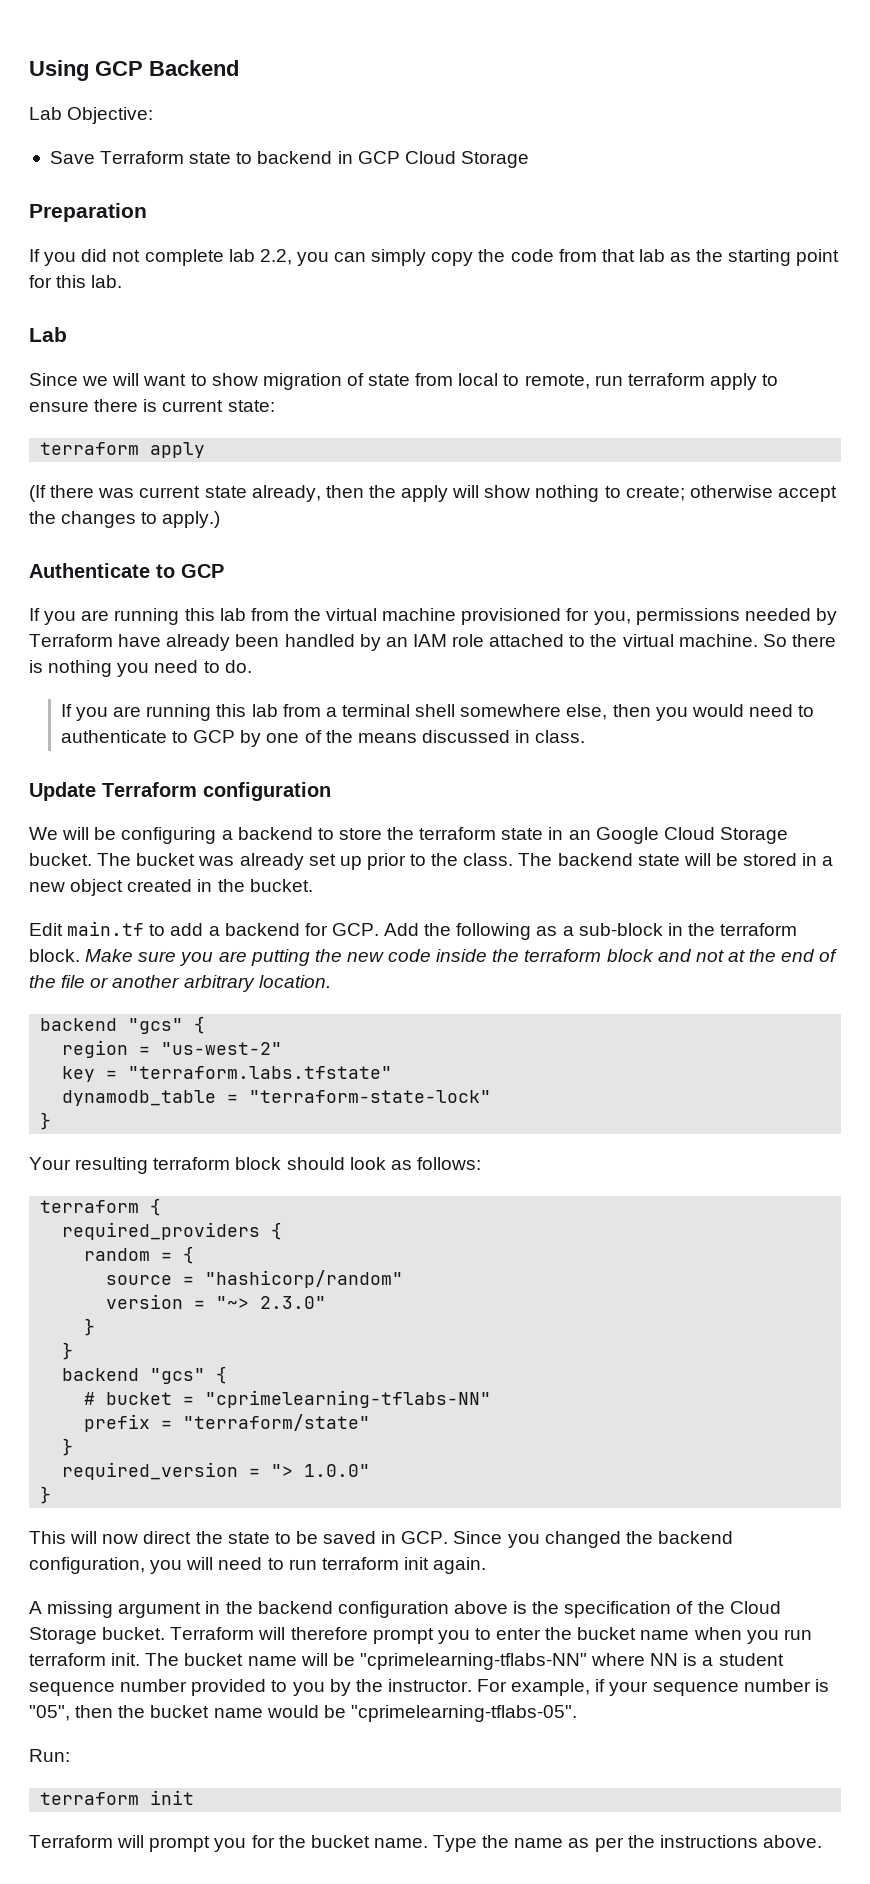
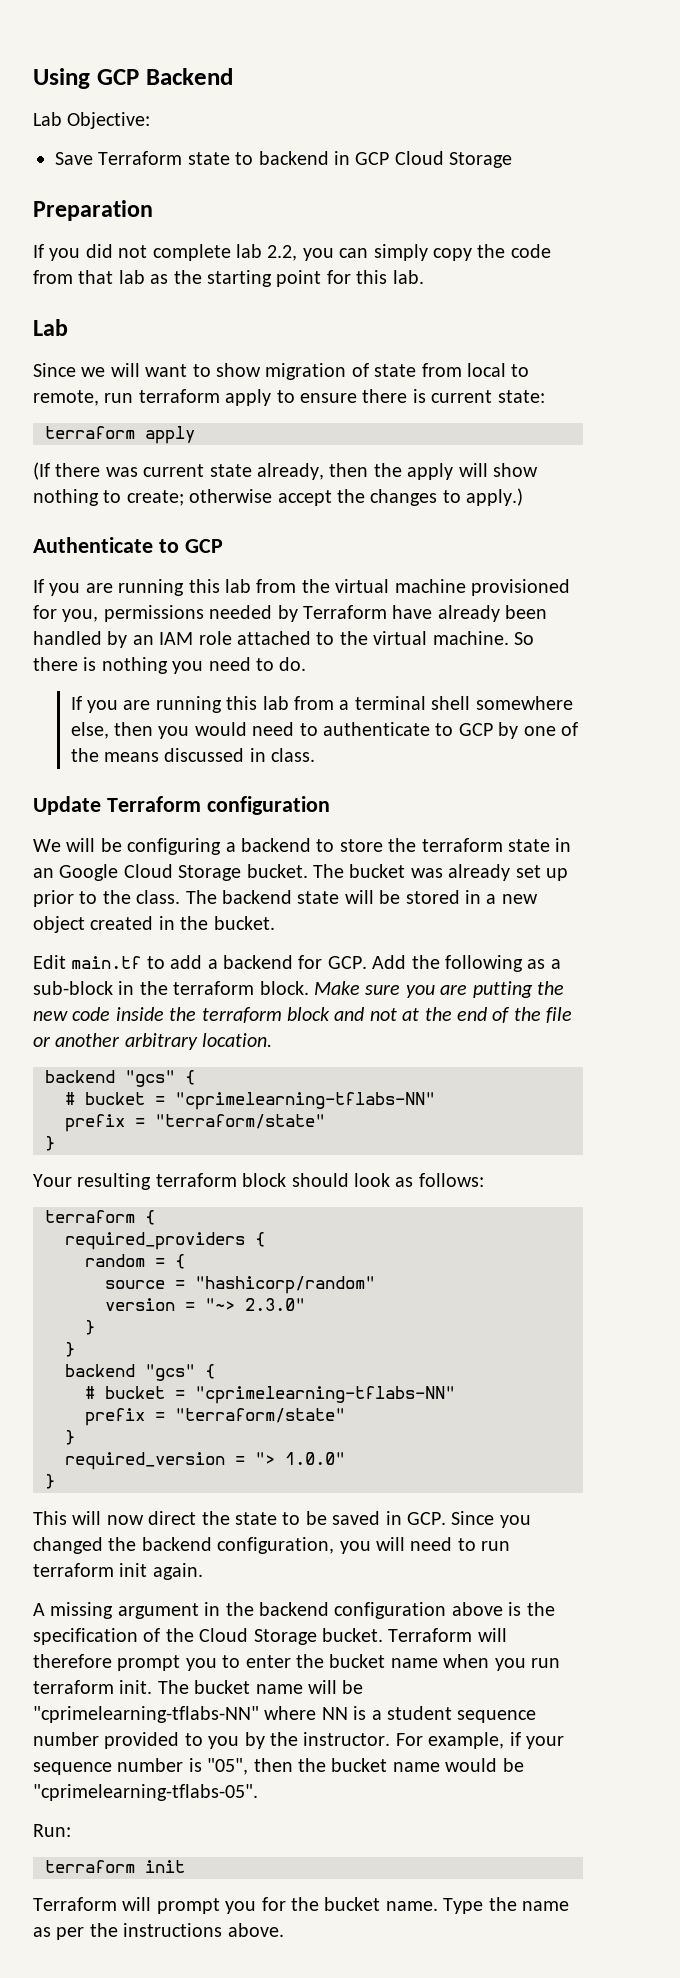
[62,1040,283,1058] [62,1066,393,1082] [62,1090,492,1106] region = "us-west-2" // key = "terraform.labs.tfstate" // dynamodb_table = "terraform-state-lock" -> [65,1092,435,1110] [65,1114,325,1132] # bucket = "cprimelearning-tflabs-NN" // prefix = "terraform/state"

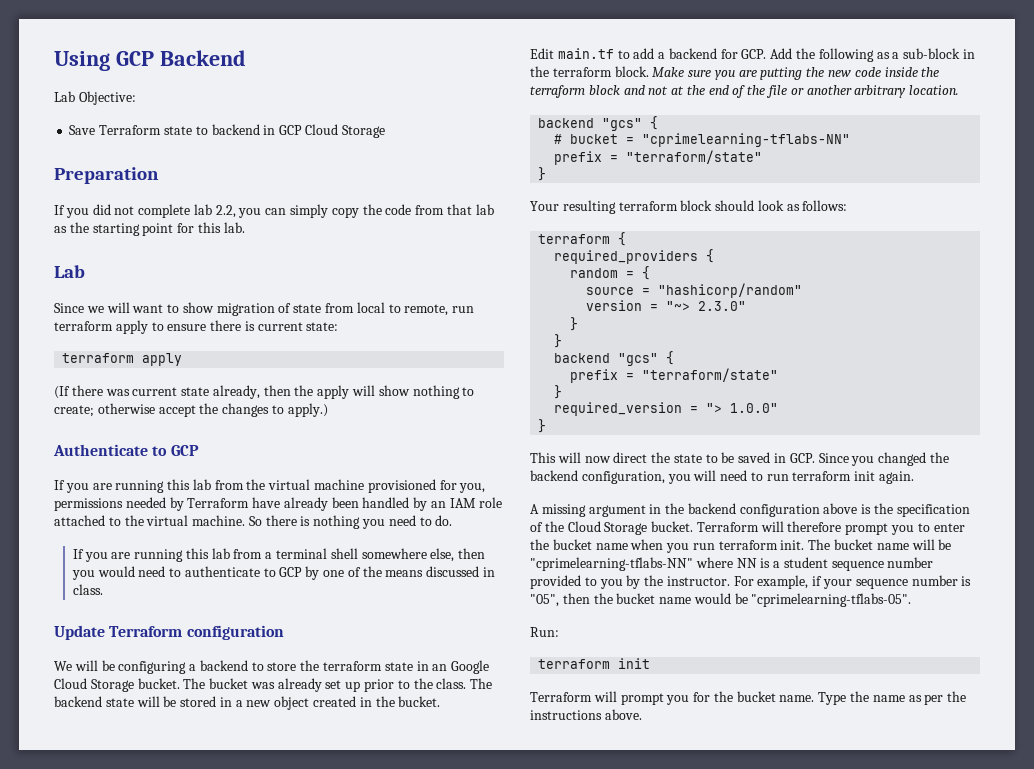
[85,1386,455,1404] // # bucket = "cprimelearning-tflabs-NN" -> (675, 358) none

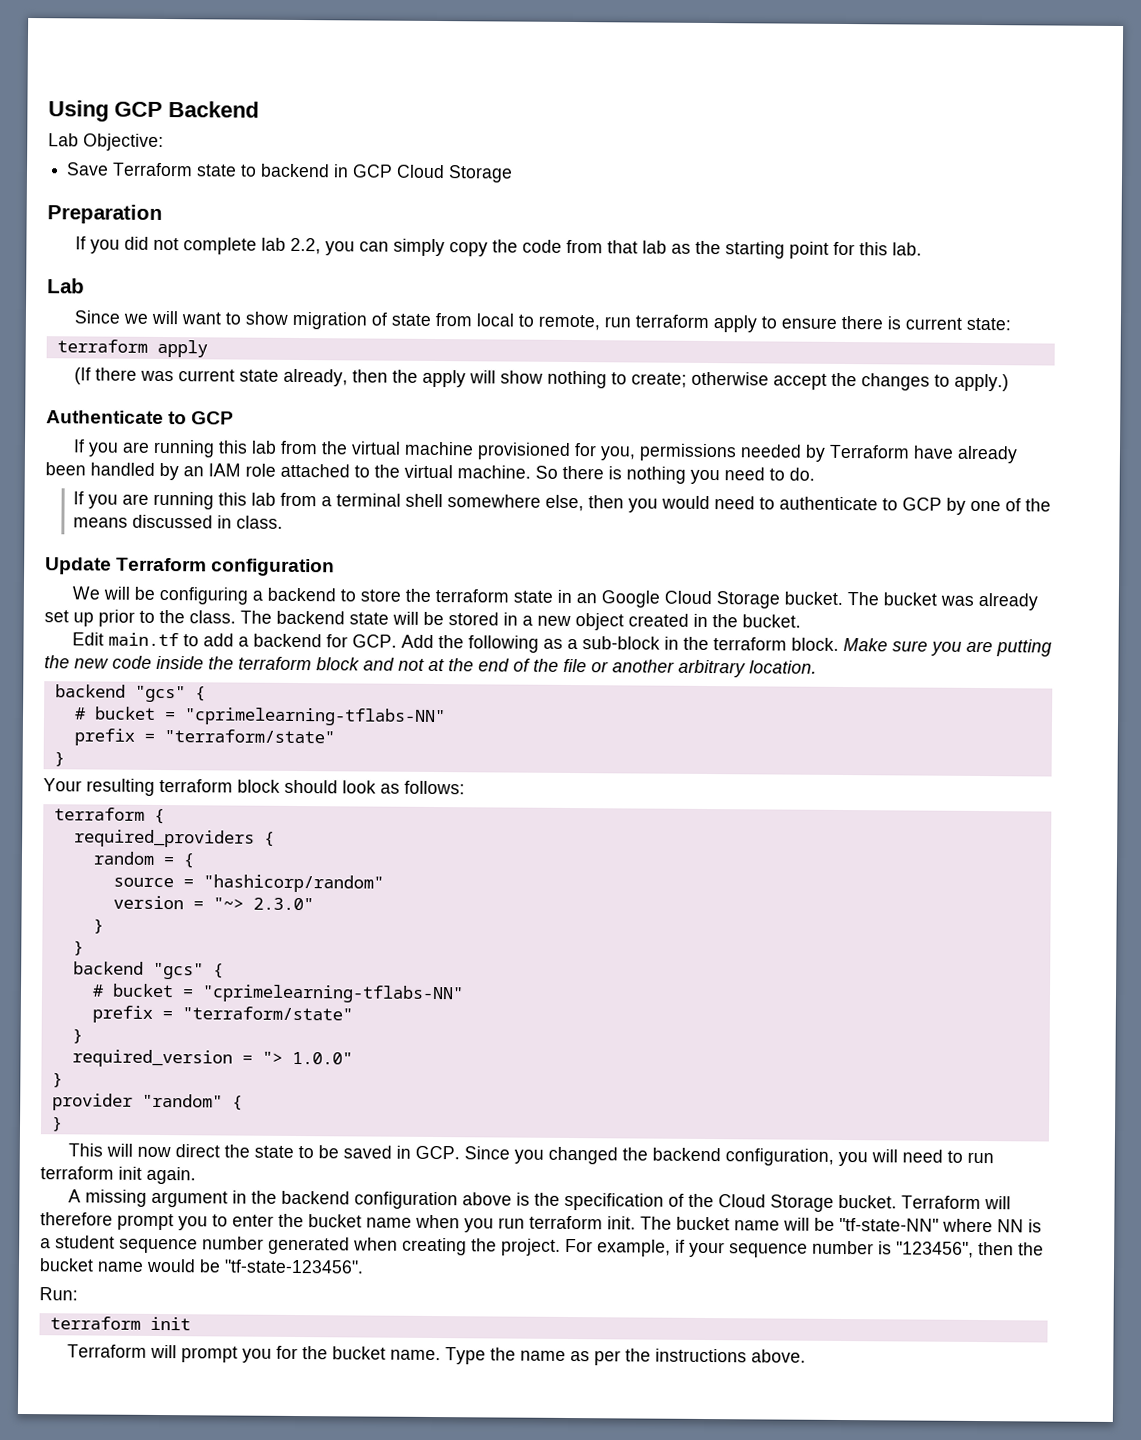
(675, 358) none -> [91,983,464,1004] // # bucket = "cprimelearning-tflabs-NN"
(547, 426) none -> [51,1093,243,1111] [50,1116,63,1132] // provider "random" { // }
[530,557,693,571] "cprimelearning-tflabs-NN" -> [839,1217,939,1232] "tf-state-NN"
[530,575,730,589] provided to you by the instructor. -> [268,1236,561,1256] generated when creating the project.
[530,594,559,607] "05", -> [896,1241,974,1258] "123456",
[751,593,912,607] "cprimelearning-tflabs-05". -> [224,1259,364,1274] "tf-state-123456".

